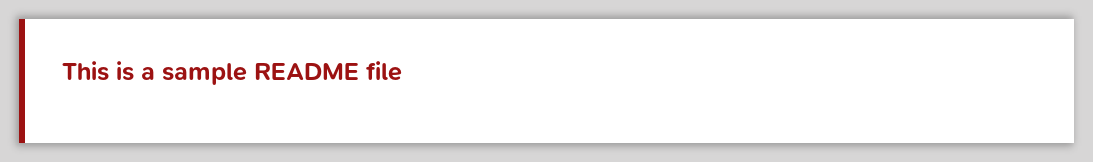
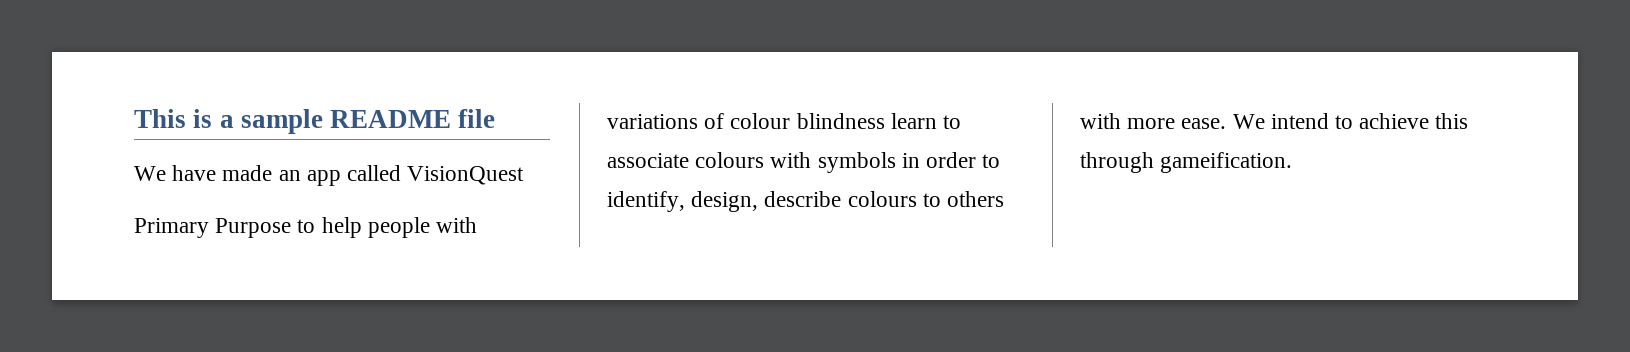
(402, 71) none -> [134,165,525,186] [134,217,478,238] [607,113,962,129] [607,152,1001,173] [607,191,1005,212] [1080,113,1469,129] [1080,152,1293,173] // We have made an app called VisionQuest // Primary Purpose to help people with variations of colour blindness learn to associate colours with symbols in order to identify, design, describe colours to others with more ease. We intend to achieve this through gameification.

